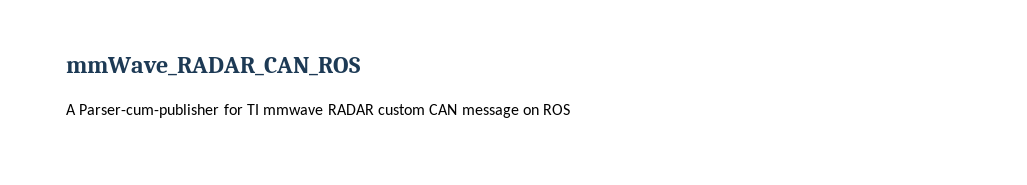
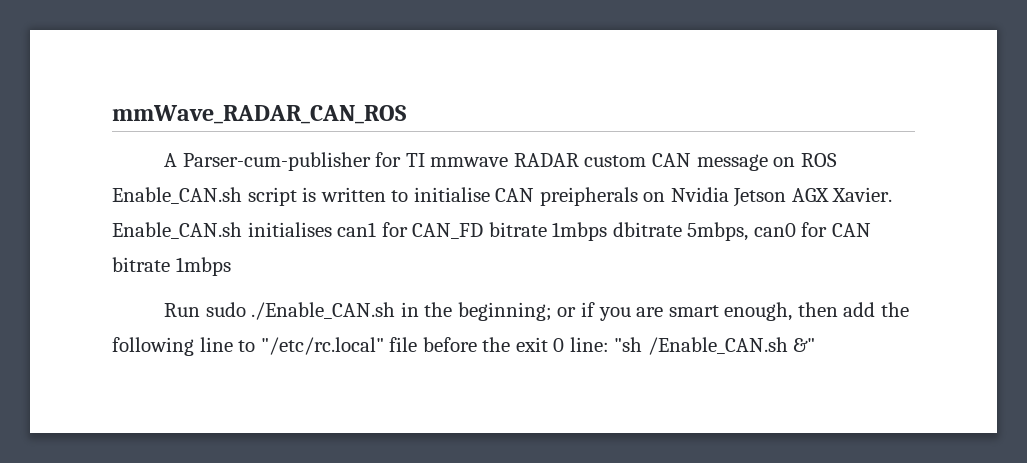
(571, 109) none -> [112,187,893,207] [112,222,871,241] [112,257,231,276] [164,302,909,321] [112,337,816,356] Enable_CAN.sh script is written to initialise CAN preipherals on Nvidia Jetson AGX Xavier. Enable_CAN.sh initialises can1 for CAN_FD bitrate 1mbps dbitrate 5mbps, can0 for CAN bitrate 1mbps // Run sudo ./Enable_CAN.sh in the beginning; or if you are smart enough, then add the following line to "/etc/rc.local" file before the exit 0 line: "sh /Enable_CAN.sh &"

